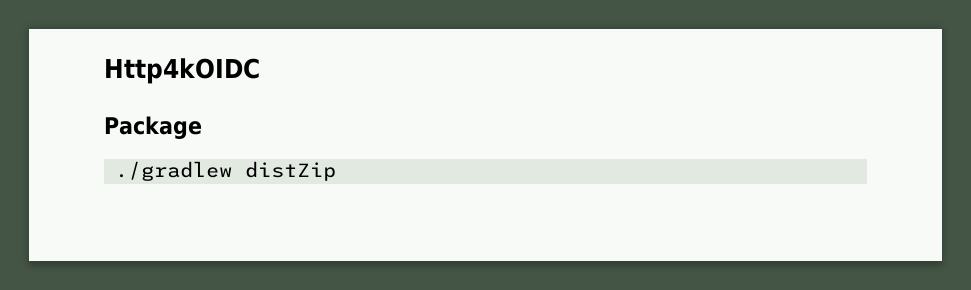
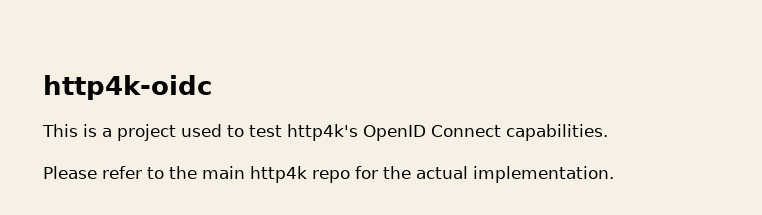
[104,58,260,84] [104,116,202,139] [114,161,336,181] Http4kOIDC // Package // ./gradlew distZip -> [43,75,212,100] [42,124,608,141] [43,166,614,183] http4k-oidc // This is a project used to test http4k's OpenID Connect capabilities. // Please refer to the main http4k repo for the actual implementation.

